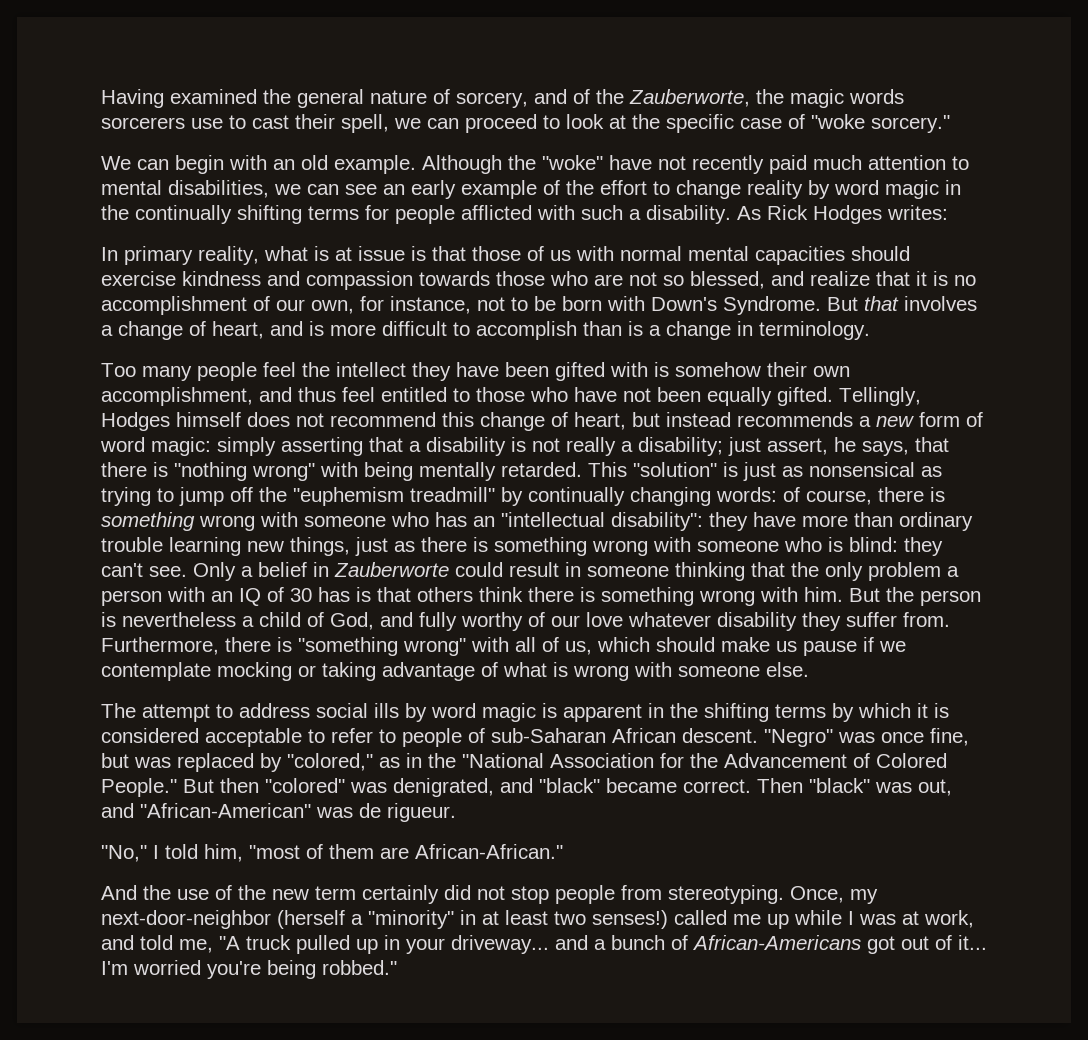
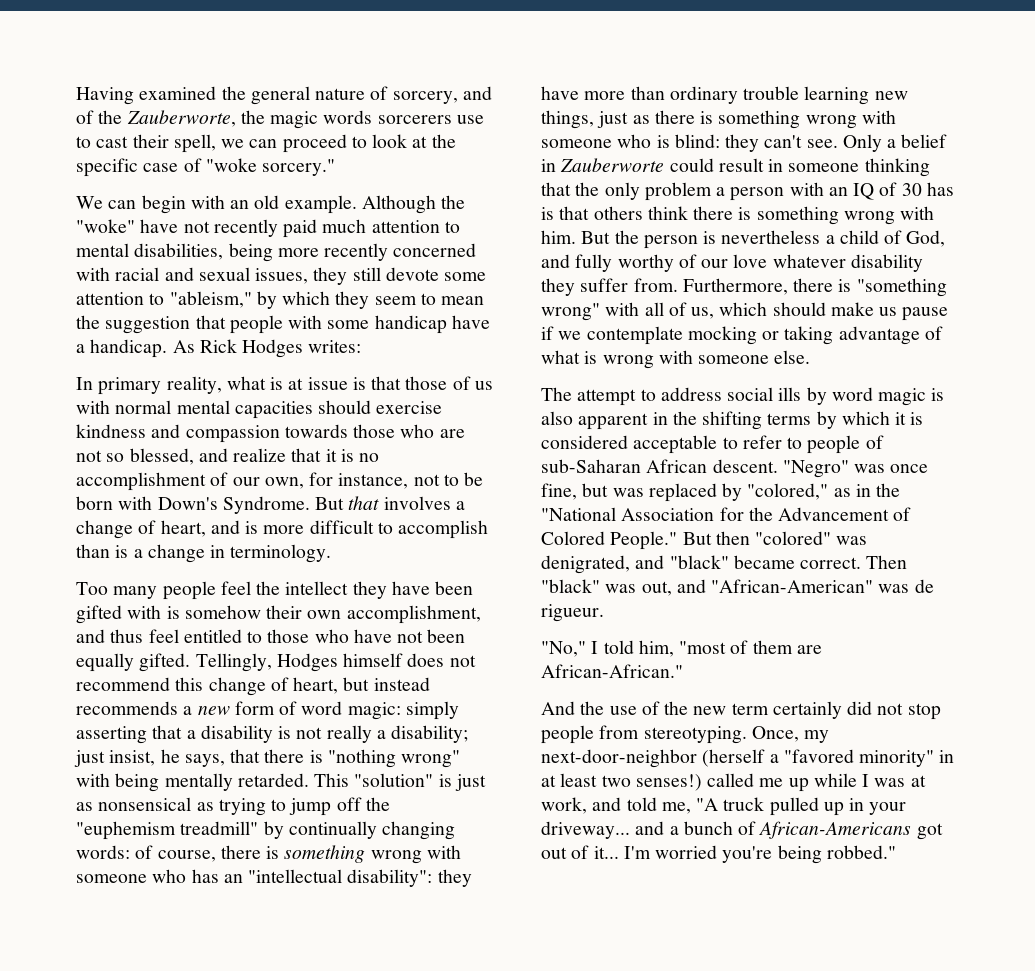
[274,180,961,199] [101,205,731,224] we can see an early example of the effort to change reality by word magic in the continually shifting terms for people afflicted with such a disability. -> [228,243,477,262] [76,267,487,285] [76,291,485,309] [76,315,490,334] [76,339,168,358] being more recently concerned with racial and sexual issues, they still devote some attention to "ableism," by which they seem to mean the suggestion that people with some handicap have a handicap.
[767,438,828,455] assert, -> [109,750,156,766] insist,
(557, 710) none -> [541,411,573,425] also
[368,910,454,929] "minority" -> [783,749,935,767] "favored minority"

